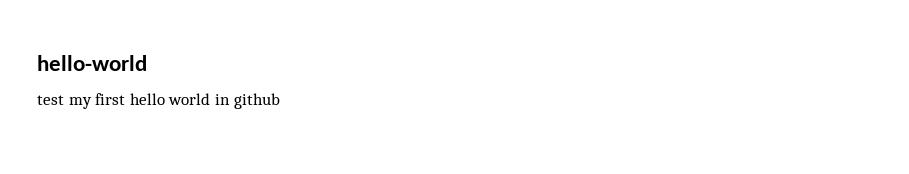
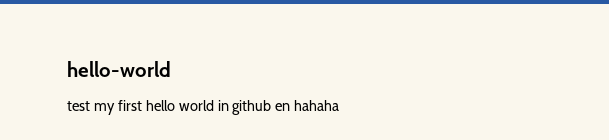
(280, 101) none -> [275,100,340,111] en hahaha

